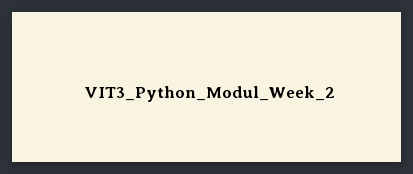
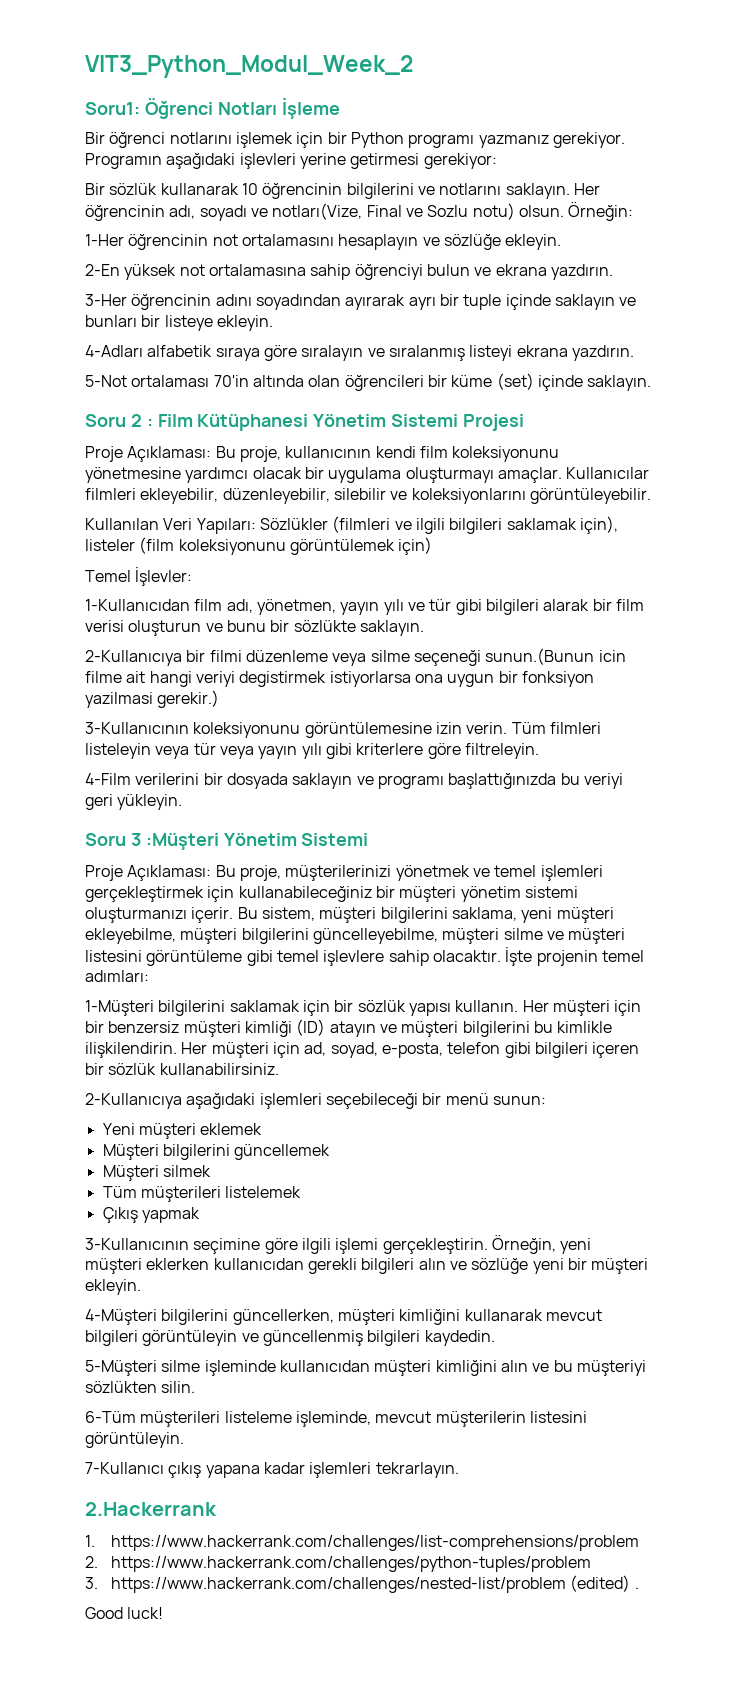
(335, 94) none -> [85,98,340,119] [85,132,625,148] [85,153,497,169] [85,183,600,199] [85,202,634,221] [85,234,562,250] [85,264,613,280] [85,294,637,310] [85,315,273,331] [85,345,634,361] [85,373,652,391] [85,414,525,431] [85,446,560,462] [85,467,650,483] [85,488,651,504] [85,516,618,534] [85,537,433,555] [85,567,193,586] [85,599,644,615] [85,620,424,636] [85,648,626,666] [85,671,594,687] [85,690,220,708] [85,722,601,738] [85,743,539,759] [85,773,623,789] [85,794,183,810] [85,833,369,850] [85,865,603,881] [85,886,578,902] [85,907,614,923] [85,928,626,944] [85,947,644,966] [85,970,149,982] [85,1000,642,1016] [85,1019,613,1037] [85,1042,640,1058] [85,1063,279,1075] [85,1093,546,1109] [102,1123,263,1139] [102,1144,331,1160] [102,1165,211,1181] [102,1186,302,1202] [102,1207,200,1223] [85,1235,592,1254] [85,1258,649,1274] [85,1279,141,1295] [85,1309,602,1325] [85,1330,495,1346] [85,1360,646,1376] [85,1381,196,1393] [85,1411,587,1427] [85,1432,184,1448] [85,1462,459,1478] [85,1502,217,1516] [85,1535,639,1551] [85,1556,591,1572] [85,1575,639,1593] [85,1607,164,1619] // Soru1: Öğrenci Notları İşleme // Bir öğrenci notlarını işlemek için bir Python programı yazmanız gerekiyor. Programın aşağıdaki işlevleri yerine getirmesi gerekiyor: // Bir sözlük kullanarak 10 öğrencinin bilgilerini ve notlarını saklayın. Her öğrencinin adı, soyadı ve notları(Vize, Final ve Sozlu notu) olsun. Örneğin: // 1-Her öğrencinin not ortalamasını hesaplayın ve sözlüğe ekleyin. // 2-En yüksek not ortalamasına sahip öğrenciyi bulun ve ekrana yazdırın. // 3-Her öğrencinin adını soyadından ayırarak ayrı bir tuple içinde saklayın ve bunları bir listeye ekleyin. // 4-Adları alfabetik sıraya göre sıralayın ve sıralanmış listeyi ekrana yazdırın. // 5-Not ortalaması 70'in altında olan öğrencileri bir küme (set) içinde saklayın. // Soru 2 : Film Kütüphanesi Yönetim Sistemi Projesi // Proje Açıklaması: Bu proje, kullanıcının kendi film koleksiyonunu yönetmesine yardımcı olacak bir uygulama oluşturmayı amaçlar. Kullanıcılar filmleri ekleyebilir, düzenleyebilir, silebilir ve koleksiyonlarını görüntüleyebilir. // Kullanılan Veri Yapıları: Sözlükler (filmleri ve ilgili bilgileri saklamak için), listeler (film koleksiyonunu görüntülemek için) // Temel İşlevler: // 1-Kullanıcıdan film adı, yönetmen, yayın yılı ve tür gibi bilgileri alarak bir film verisi oluşturun ve bunu bir sözlükte saklayın. // 2-Kullanıcıya bir filmi düzenleme veya silme seçeneği sunun.(Bunun icin filme ait hangi veriyi degistirmek istiyorlarsa ona uygun bir fonksiyon yazilmasi gerekir.) // 3-Kullanıcının koleksiyonunu görüntülemesine izin verin. Tüm filmleri listeleyin veya tür veya yayın yılı gibi kriterlere göre filtreleyin. // 4-Film verilerini bir dosyada saklayın ve programı başlattığınızda bu veriyi geri yükleyin. // Soru 3 :Müşteri Yönetim Sistemi // Proje Açıklaması: Bu proje, müşterilerinizi yönetmek ve temel işlemleri gerçekleştirmek için kullanabileceğiniz bir müşteri yönetim sistemi oluşturmanızı içerir. Bu sistem, müşteri bilgilerini saklama, yeni müşteri ekleyebilme, müşteri bilgilerini güncelleyebilme, müşteri silme ve müşteri listesini görüntüleme gibi temel işlevlere sahip olacaktır. İşte projenin temel adımları: // 1-Müşteri bilgilerini saklamak için bir sözlük yapısı kullanın. Her müşteri için bir benzersiz müşteri kimliği (ID) atayın ve müşteri bilgilerini bu kimlikle ilişkilendirin. Her müşteri için ad, soyad, e-posta, telefon gibi bilgileri içeren bir sözlük kullanabilirsiniz. // 2-Kullanıcıya aşağıdaki işlemleri seçebileceği bir menü sunun: // Yeni müşteri eklemek // Müşteri bilgilerini güncellemek // Müşteri silmek // Tüm müşterileri listelemek // Çıkış yapmak // 3-Kullanıcının seçimine göre ilgili işlemi gerçekleştirin. Örneğin, yeni müşteri eklerken kullanıcıdan gerekli bilgileri alın ve sözlüğe yeni bir müşteri ekleyin. // 4-Müşteri bilgilerini güncellerken, müşteri kimliğini kullanarak mevcut bilgileri görüntüleyin ve güncellenmiş bilgileri kaydedin. // 5-Müşteri silme işleminde kullanıcıdan müşteri kimliğini alın ve bu müşteriyi sözlükten silin. // 6-Tüm müşterileri listeleme işleminde, mevcut müşterilerin listesini görüntüleyin. // 7-Kullanıcı çıkış yapana kadar işlemleri tekrarlayın. // 2.Hackerrank // 1. https://www.hackerrank.com/challenges/list-comprehensions/problem // 2. https://www.hackerrank.com/challenges/python-tuples/problem // 3. https://www.hackerrank.com/challenges/nested-list/problem (edited) . // Good luck!

